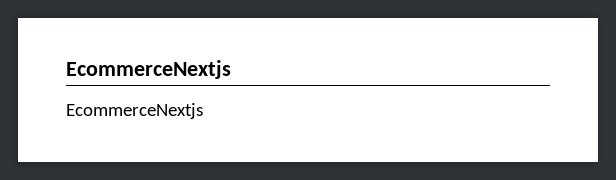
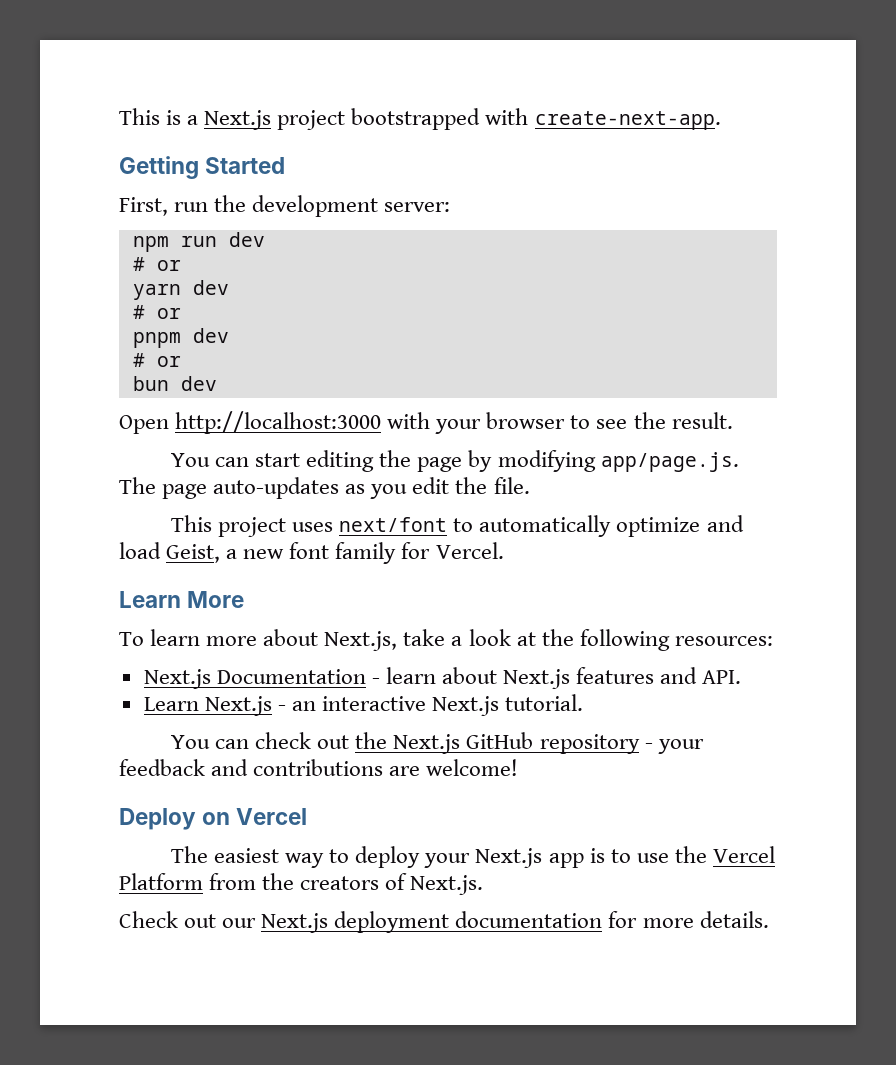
[66,60,231,79] [66,103,203,119] EcommerceNextjs // EcommerceNextjs -> [119,108,721,130] [119,156,286,179] [119,195,451,217] [132,232,265,252] [132,257,181,271] [132,280,229,300] [132,305,181,319] [132,328,229,348] [132,353,181,367] [132,376,217,391] [119,411,733,434] [171,450,739,472] [119,477,530,499] [171,515,744,537] [119,542,504,564] [119,591,245,608] [119,629,773,651] [143,667,742,689] [143,694,584,716] [171,732,704,754] [119,759,519,776] [119,808,308,830] [171,846,775,868] [119,873,484,895] [119,911,769,933] This is a Next.js project bootstrapped with create-next-app. // Getting Started // First, run the development server: // npm run dev // # or // yarn dev // # or // pnpm dev // # or // bun dev // Open http://localhost:3000 with your browser to see the result. // You can start editing the page by modifying app/page.js. The page auto-updates as you edit the file. // This project uses next/font to automatically optimize and load Geist, a new font family for Vercel. // Learn More // To learn more about Next.js, take a look at the following resources: // Next.js Documentation - learn about Next.js features and API. // Learn Next.js - an interactive Next.js tutorial. // You can check out the Next.js GitHub repository - your feedback and contributions are welcome! // Deploy on Vercel // The easiest way to deploy your Next.js app is to use the Vercel Platform from the creators of Next.js. // Check out our Next.js deployment documentation for more details.

